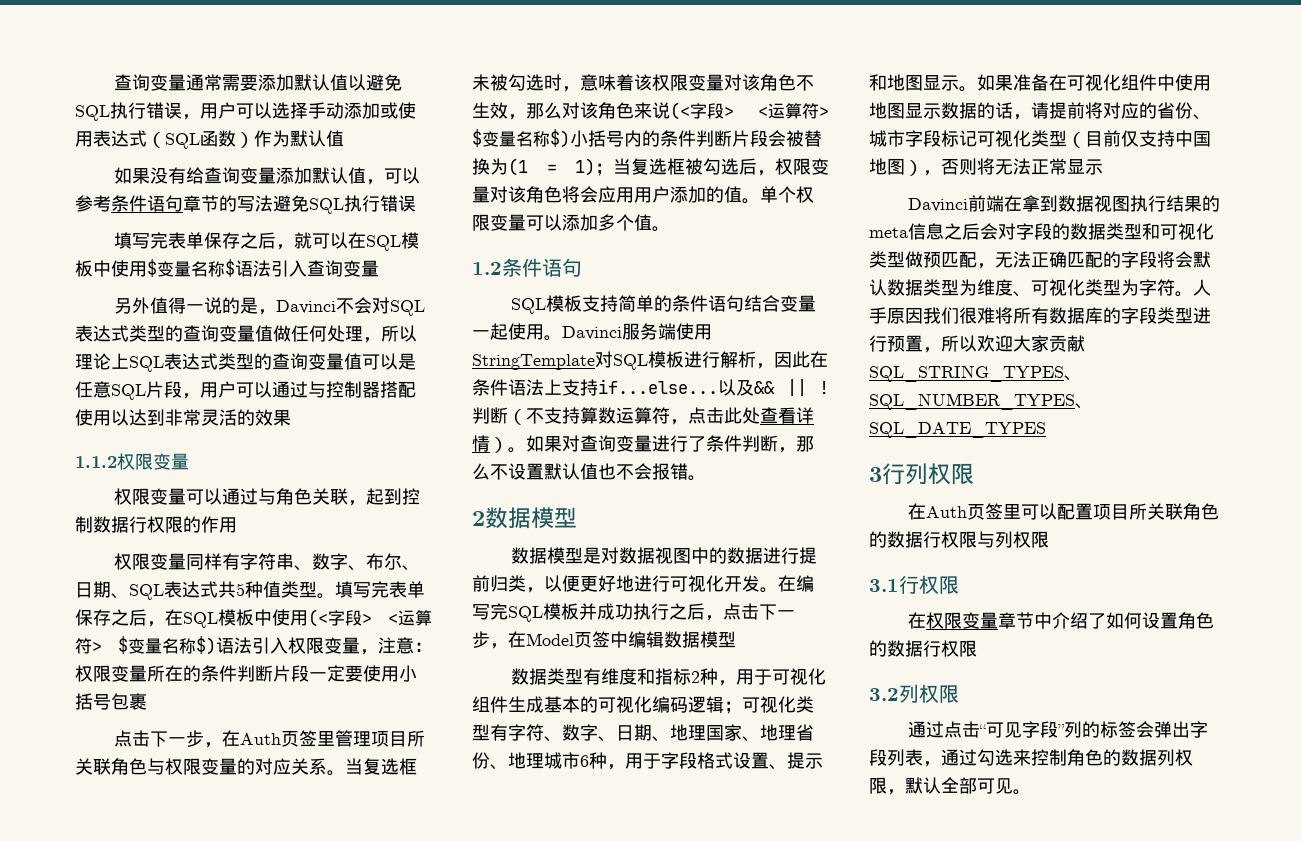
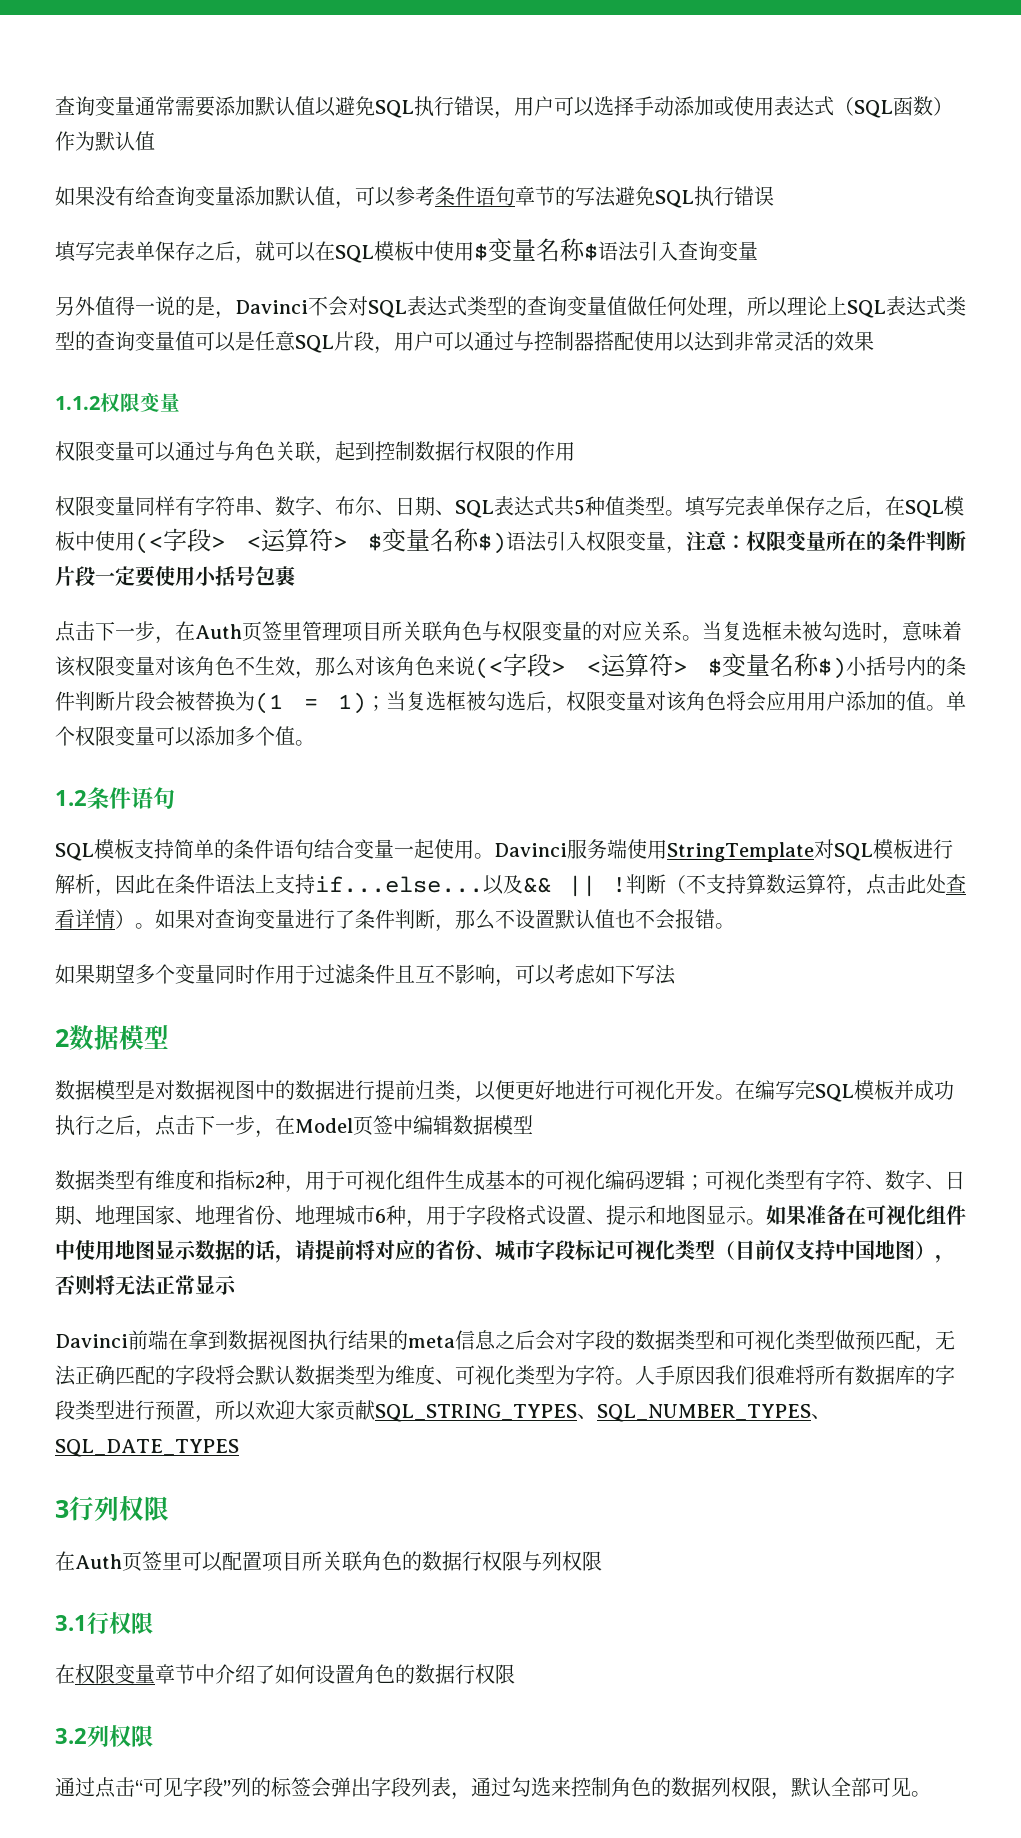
(706, 478) none -> [55,964,676,987] // 如果期望多个变量同时作用于过滤条件且互不影响，可以考虑如下写法

